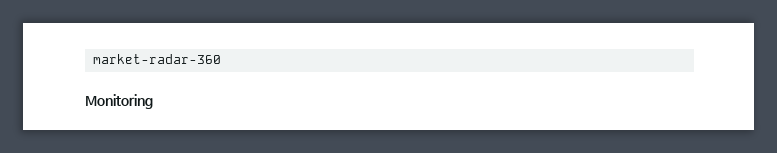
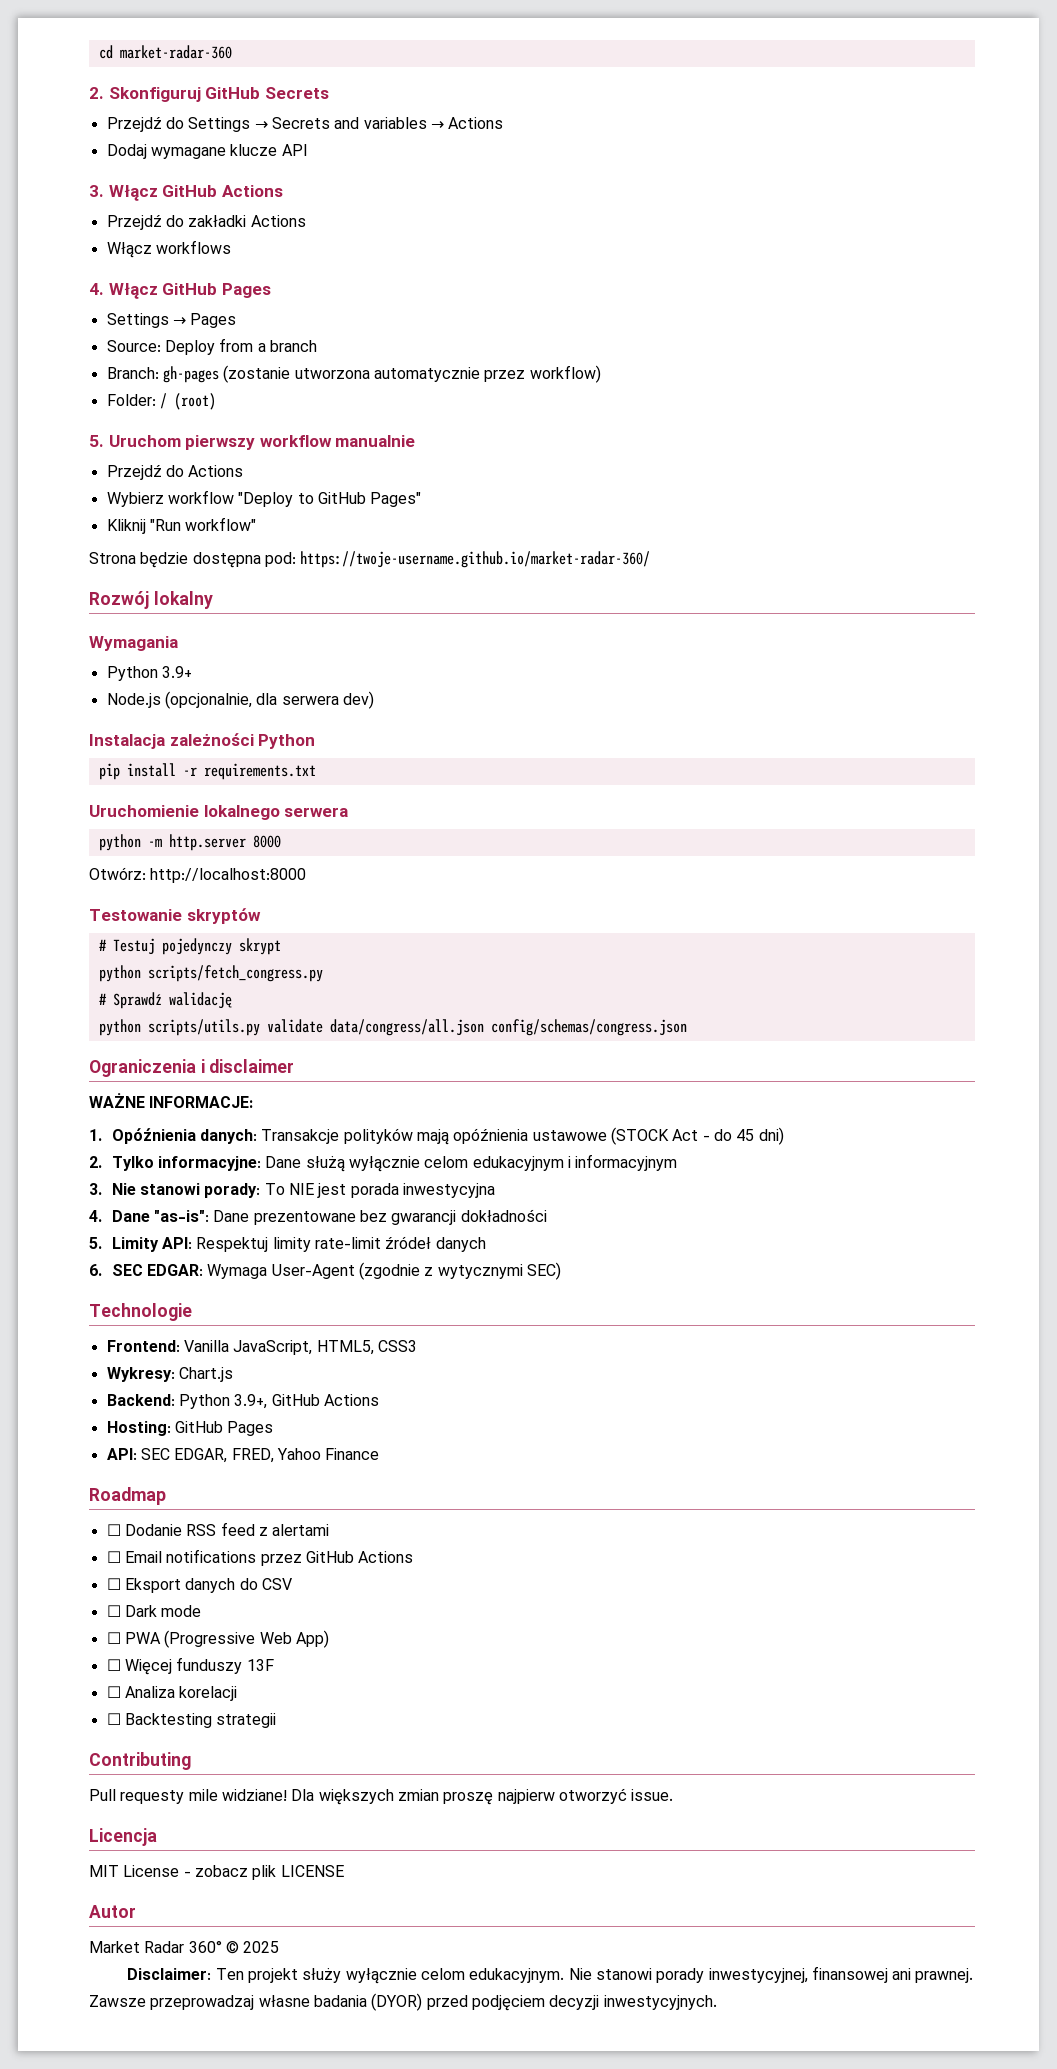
(92, 59) none -> [98,45,113,59] cd
[85,94,153,109] Monitoring -> [89,87,329,102] [106,117,504,132] [106,144,308,159] [89,185,283,201] [106,215,306,230] [106,240,231,258] [89,283,271,299] [106,313,237,328] [106,338,317,355] [106,365,601,383] [106,393,216,410] [89,435,416,450] [106,465,244,480] [106,490,422,507] [106,517,257,534] [89,551,651,568] [89,591,213,609] [89,636,178,651] [106,666,192,681] [106,691,374,709] [89,733,316,749] [98,763,316,780] [89,805,349,820] [98,834,281,851] [89,867,307,883] [89,908,261,924] [98,938,281,955] [98,965,323,982] [98,992,232,1009] [98,1019,687,1036] [89,1059,295,1077] [89,1093,254,1108] [89,1127,784,1145] [89,1154,678,1172] [89,1183,496,1198] [89,1209,547,1225] [89,1236,486,1252] [89,1262,562,1280] [89,1303,192,1321] [106,1340,417,1355] [106,1367,233,1382] [106,1394,379,1409] [106,1421,274,1436] [106,1448,380,1463] [89,1487,166,1505] [106,1522,330,1536] [106,1549,414,1566] [106,1578,292,1593] [106,1605,202,1617] [106,1630,329,1648] [106,1657,274,1675] [106,1686,238,1701] [106,1713,277,1728] [89,1752,191,1770] [89,1788,674,1805] [89,1828,157,1846] [89,1865,344,1880] [89,1905,136,1918] [89,1940,280,1954] [127,1966,974,1984] [89,1993,717,2011] 2. Skonfiguruj GitHub Secrets // Przejdź do Settings → Secrets and variables → Actions // Dodaj wymagane klucze API // 3. Włącz GitHub Actions // Przejdź do zakładki Actions // Włącz workflows // 4. Włącz GitHub Pages // Settings → Pages // Source: Deploy from a branch // Branch: gh-pages (zostanie utworzona automatycznie przez workflow) // Folder: / (root) // 5. Uruchom pierwszy workflow manualnie // Przejdź do Actions // Wybierz workflow "Deploy to GitHub Pages" // Kliknij "Run workflow" // Strona będzie dostępna pod: https://twoje-username.github.io/market-radar-360/ // Rozwój lokalny // Wymagania // Python 3.9+ // Node.js (opcjonalnie, dla serwera dev) // Instalacja zależności Python // pip install -r requirements.txt // Uruchomienie lokalnego serwera // python -m http.server 8000 // Otwórz: http://localhost:8000 // Testowanie skryptów // # Testuj pojedynczy skrypt // python scripts/fetch_congress.py // # Sprawdź walidację // python scripts/utils.py validate data/congress/all.json config/schemas/congress.json // Ograniczenia i disclaimer // WAŻNE INFORMACJE: // 1. Opóźnienia danych: Transakcje polityków mają opóźnienia ustawowe (STOCK Act - do 45 dni) // 2. Tylko informacyjne: Dane służą wyłącznie celom edukacyjnym i informacyjnym // 3. Nie stanowi porady: To NIE jest porada inwestycyjna // 4. Dane "as-is": Dane prezentowane bez gwarancji dokładności // 5. Limity API: Respektuj limity rate-limit źródeł danych // 6. SEC EDGAR: Wymaga User-Agent (zgodnie z wytycznymi SEC) // Technologie // Frontend: Vanilla JavaScript, HTML5, CSS3 // Wykresy: Chart.js // Backend: Python 3.9+, GitHub Actions // Hosting: GitHub Pages // API: SEC EDGAR, FRED, Yahoo Finance // Roadmap // ☐ Dodanie RSS feed z alertami // ☐ Email notifications przez GitHub Actions // ☐ Eksport danych do CSV // ☐ Dark mode // ☐ PWA (Progressive Web App) // ☐ Więcej funduszy 13F // ☐ Analiza korelacji // ☐ Backtesting strategii // Contributing // Pull requesty mile widziane! Dla większych zmian proszę najpierw otworzyć issue. // Licencja // MIT License - zobacz plik LICENSE // Autor // Market Radar 360° © 2025 // Disclaimer: Ten projekt służy wyłącznie celom edukacyjnym. Nie stanowi porady inwestycyjnej, finansowej ani prawnej. Zawsze przeprowadzaj własne badania (DYOR) przed podjęciem decyzji inwestycyjnych.

